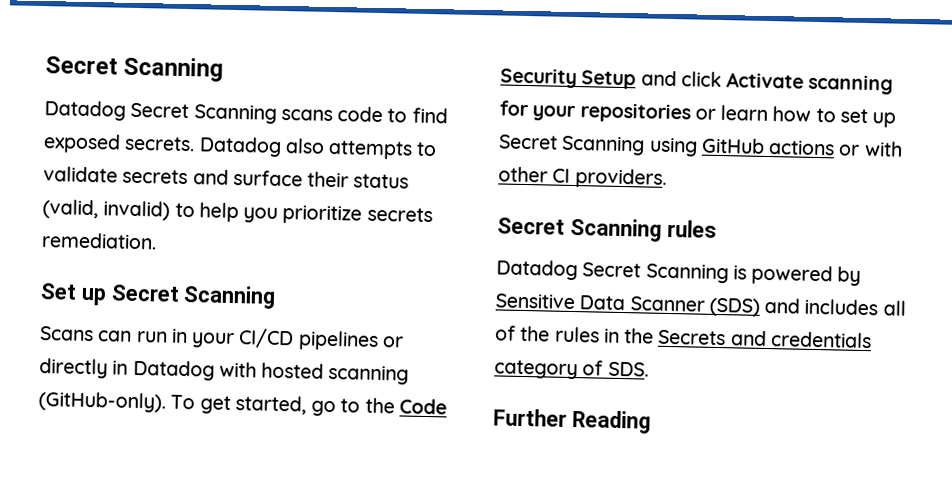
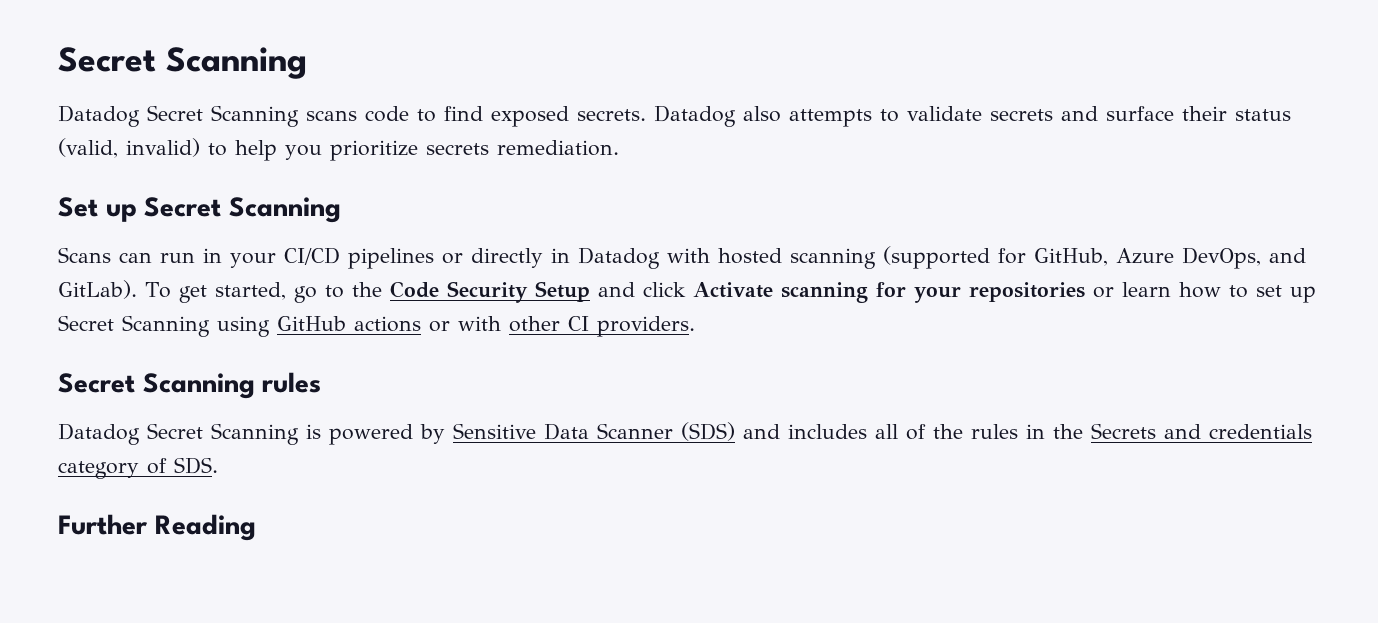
[38,391,166,413] (GitHub-only). -> [883,246,1306,269] [58,280,137,299] (supported for GitHub, Azure DevOps, and GitLab).

